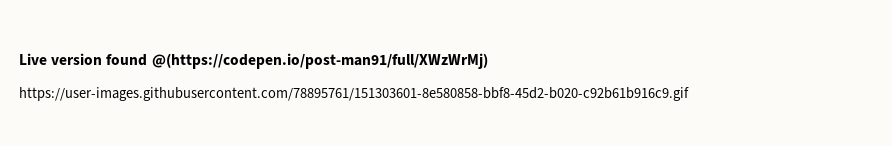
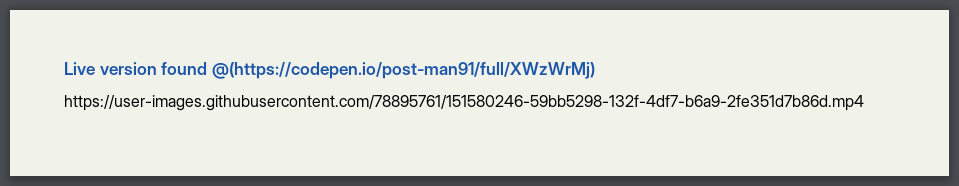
[19,87,689,101] https://user-images.githubusercontent.com/78895761/151303601-8e580858-bbf8-45d2-b020-c92b61b916c9.gif -> [64,95,864,111] https://user-images.githubusercontent.com/78895761/151580246-59bb5298-132f-4df7-b6a9-2fe351d7b86d.mp4

